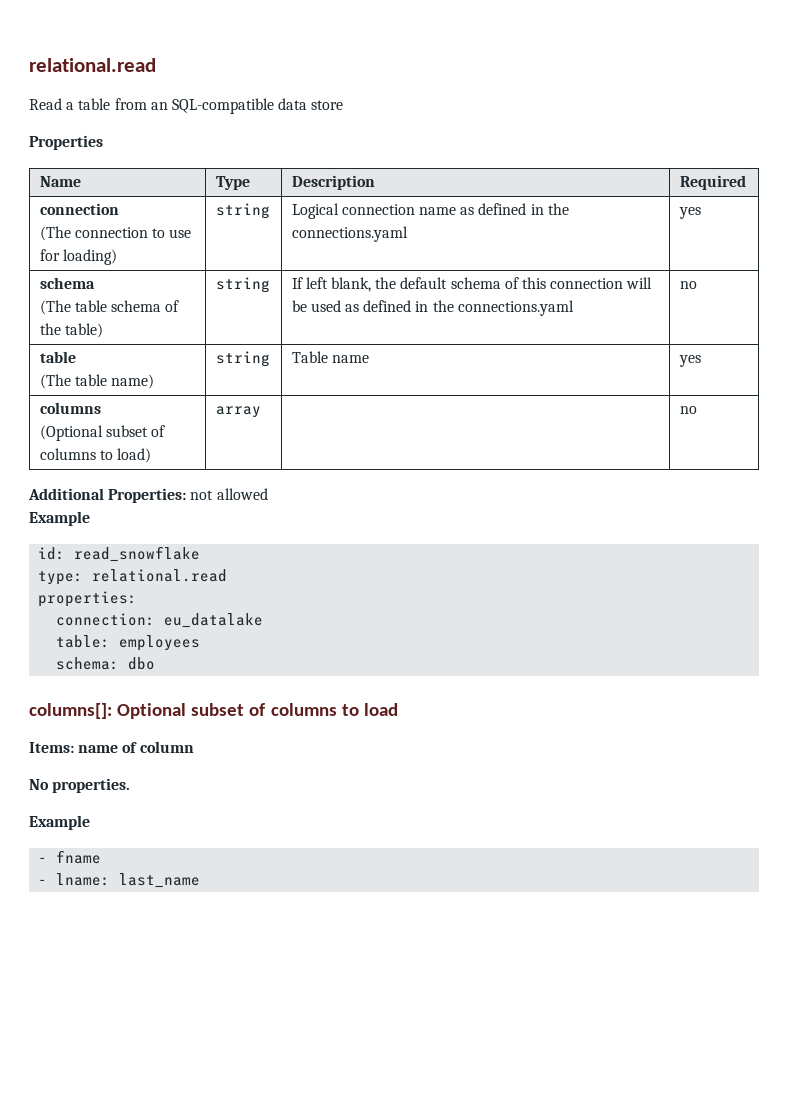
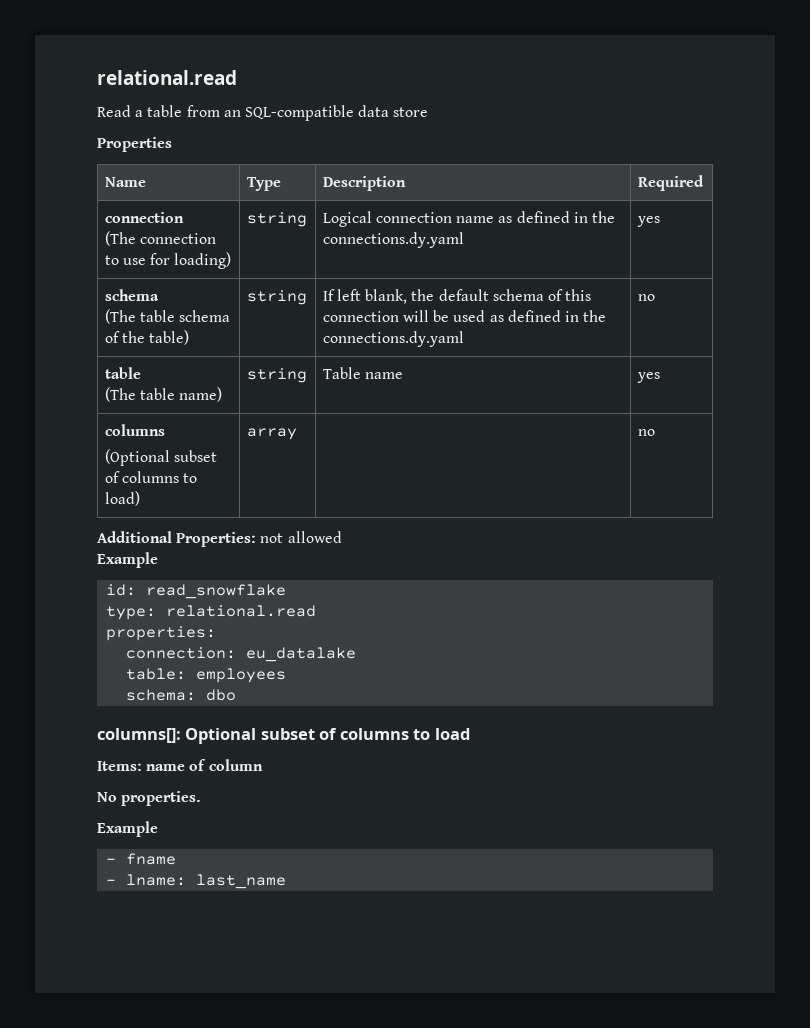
[291,226,408,242] connections.yaml -> [322,232,464,248] connections.dy.yaml
[457,300,574,316] connections.yaml -> [322,331,464,347] connections.dy.yaml

